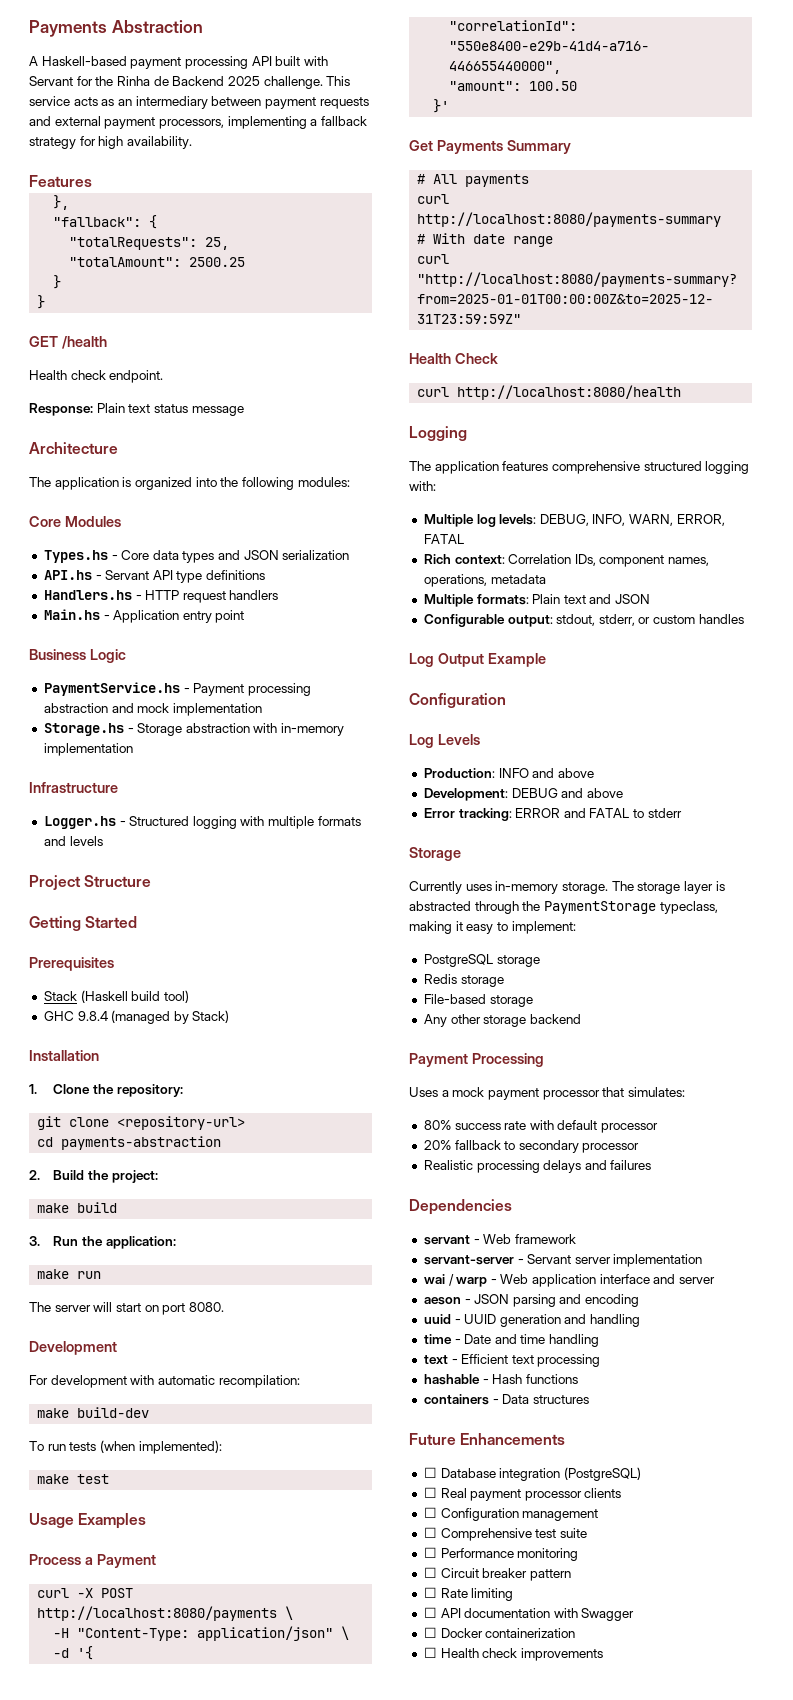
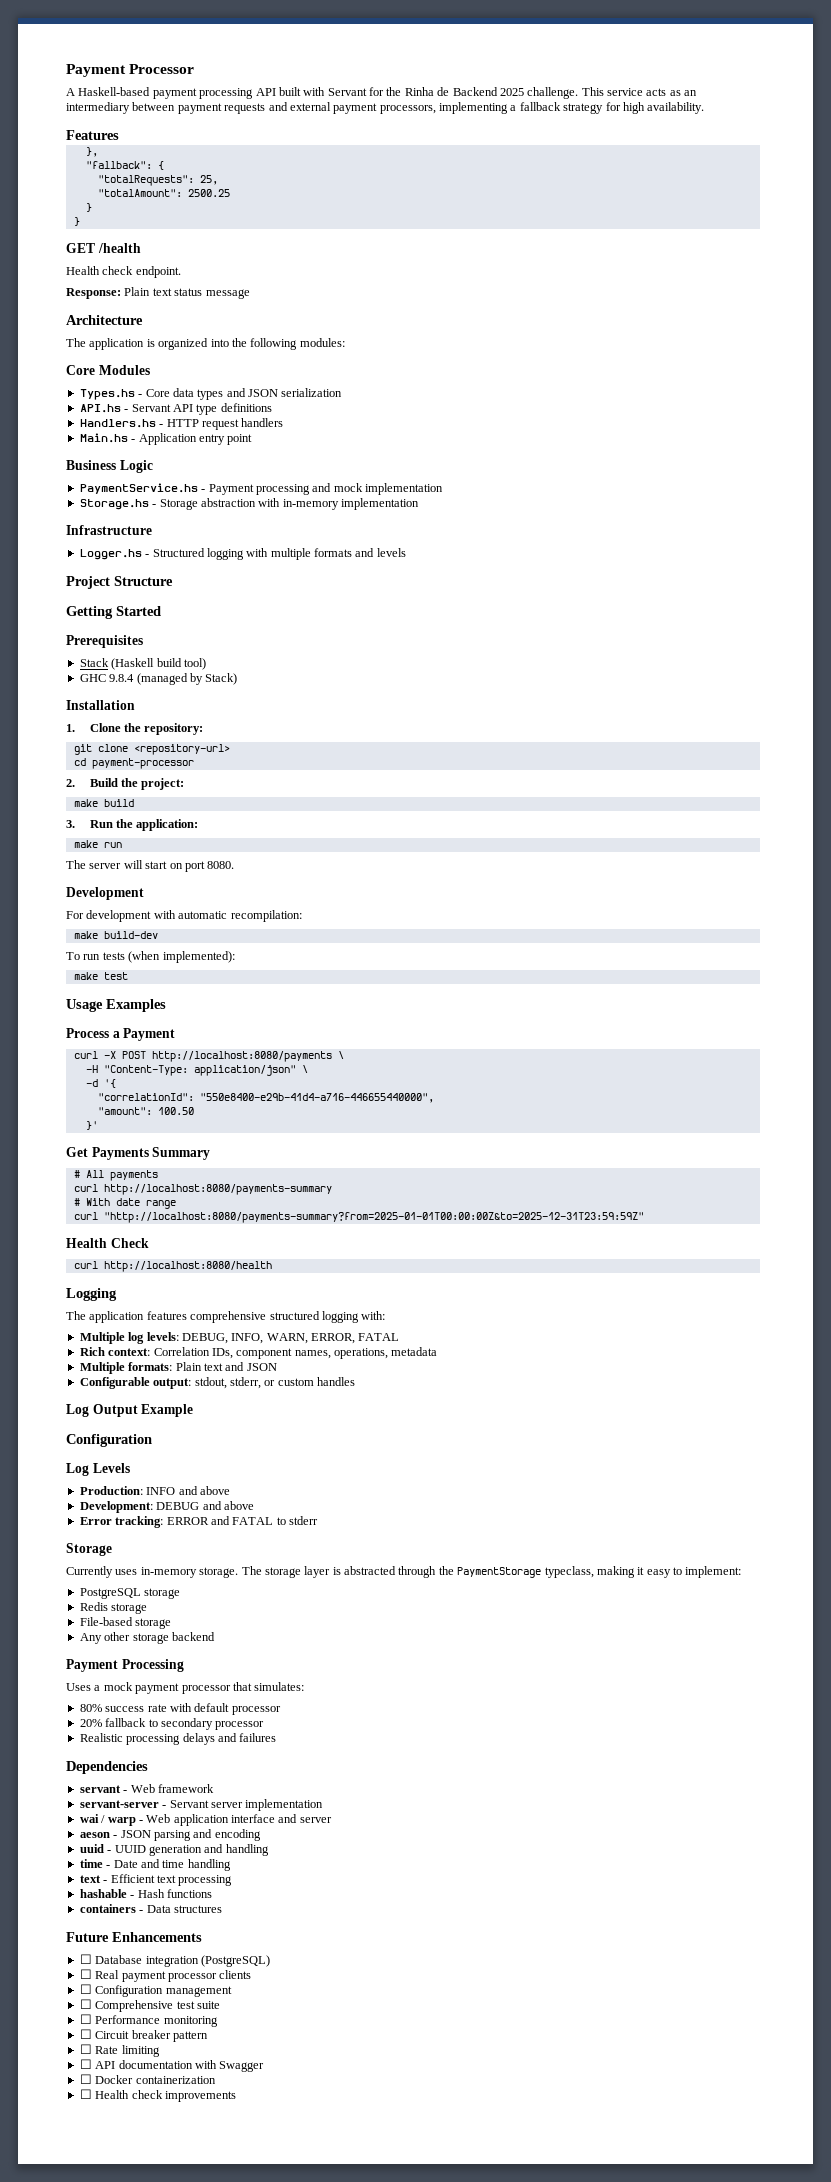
[29,20,203,37] Payments Abstraction -> [66,64,195,77] Payment Processor
[43,703,108,713] abstraction -> (310, 489) none
[61,1136,222,1150] payments-abstraction -> [91,758,194,769] payment-processor

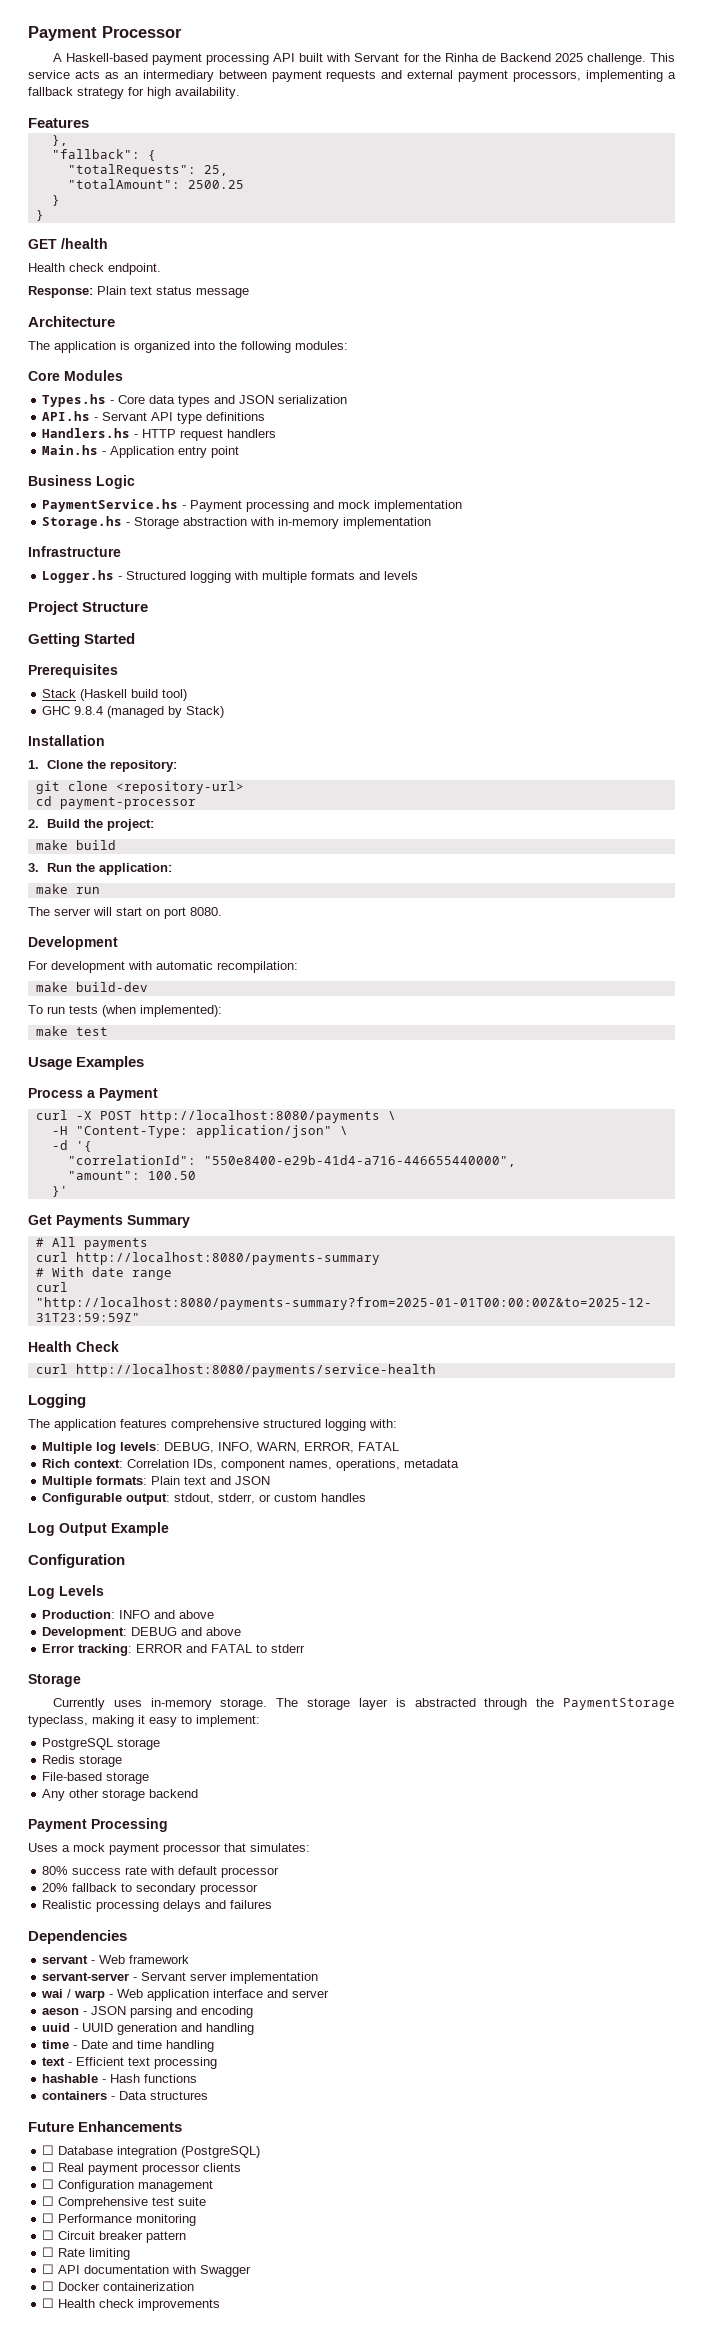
[103,1261,272,1272] http://localhost:8080/health -> [75,1364,436,1377] http://localhost:8080/payments/service-health

